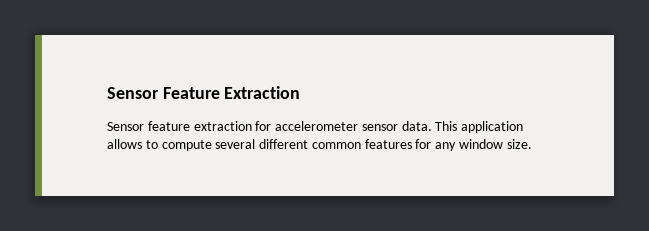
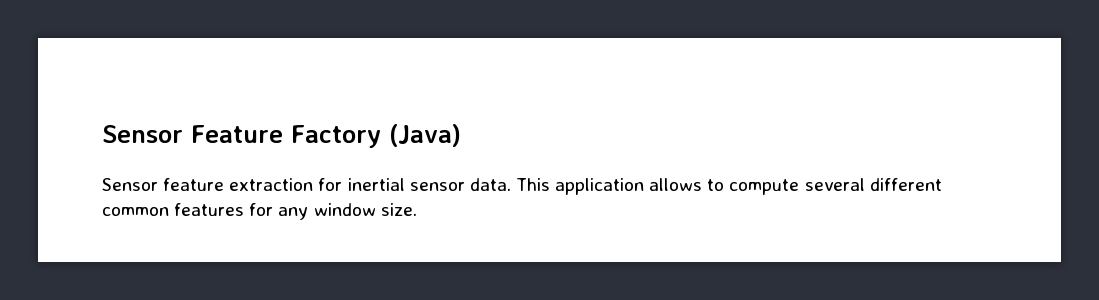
[224,86,301,99] Extraction -> [290,124,461,148] Factory (Java)
[275,121,359,131] accelerometer -> [347,178,405,191] inertial

